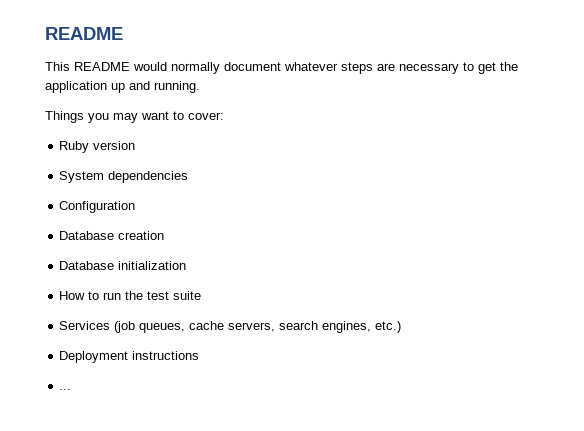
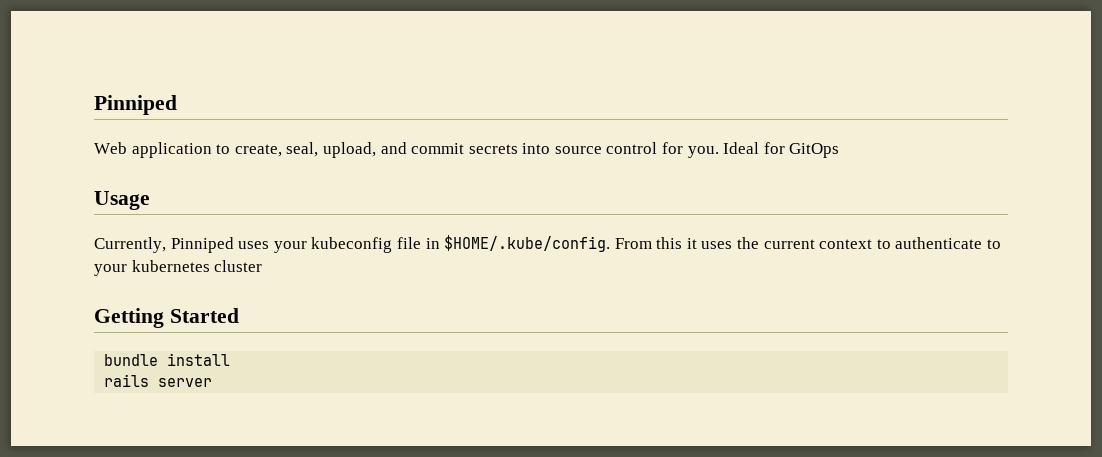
[45,27,123,40] [45,62,518,74] [45,81,200,93] [45,111,224,123] [59,141,136,153] [59,171,189,183] [59,201,136,213] [59,231,165,240] [59,261,187,270] [59,291,202,300] [59,321,402,333] [59,351,200,363] [59,389,72,390] README // This README would normally document whatever steps are necessary to get the application up and running. // Things you may want to cover: // Ruby version // System dependencies // Configuration // Database creation // Database initialization // How to run the test suite // Services (job queues, cache servers, search engines, etc.) // Deployment instructions // ... -> [94,95,177,115] [94,142,840,158] [94,191,150,210] [94,235,1002,253] [94,260,263,276] [94,308,239,328] [104,353,231,366] [104,374,213,387] Pinniped // Web application to create, seal, upload, and commit secrets into source control for you. Ideal for GitOps // Usage // Currently, Pinniped uses your kubeconfig file in $HOME/.kube/config. From this it uses the current context to authenticate to your kubernetes cluster // Getting Started // bundle install // rails server

